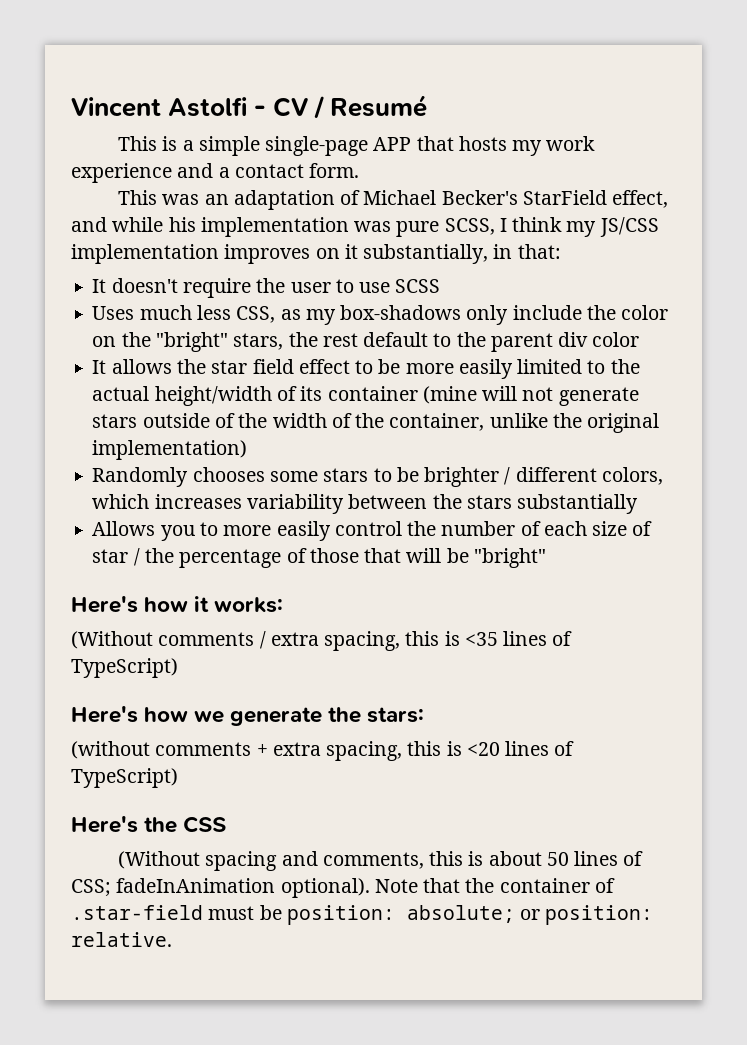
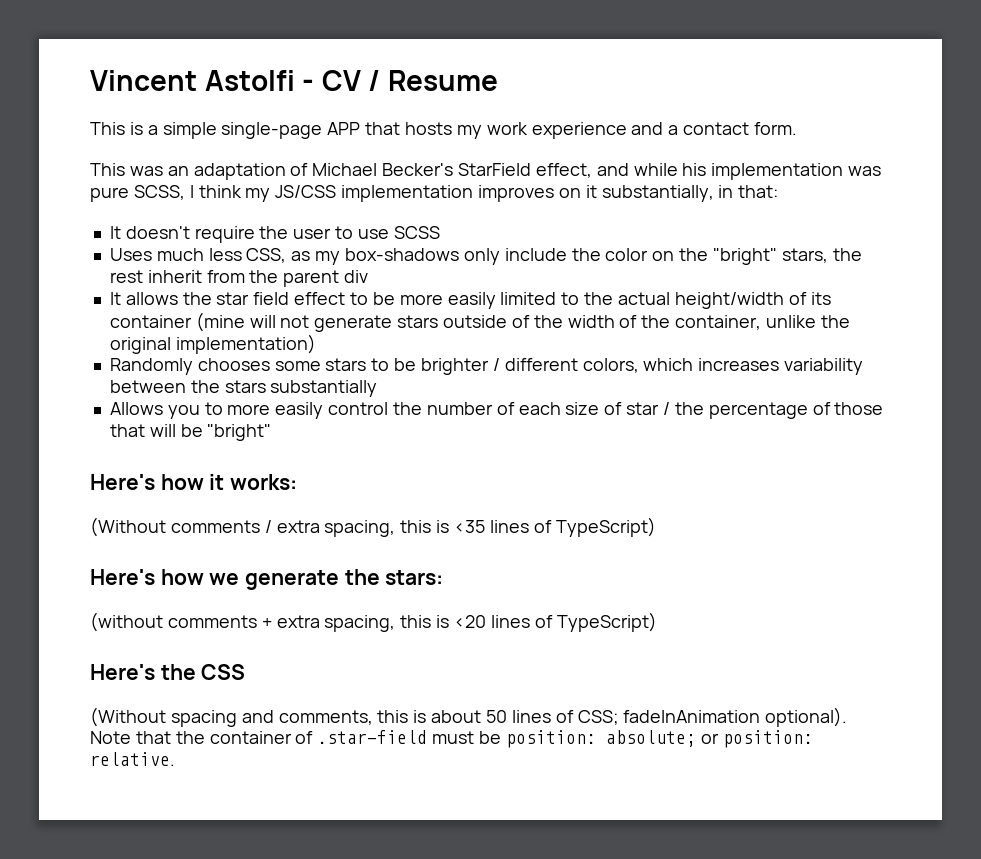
[330,94,428,117] Resumé -> [387,70,498,91] Resume
[363,332,452,347] default to -> [147,270,245,283] inherit from
[592,332,640,347] color -> (369, 276) none

